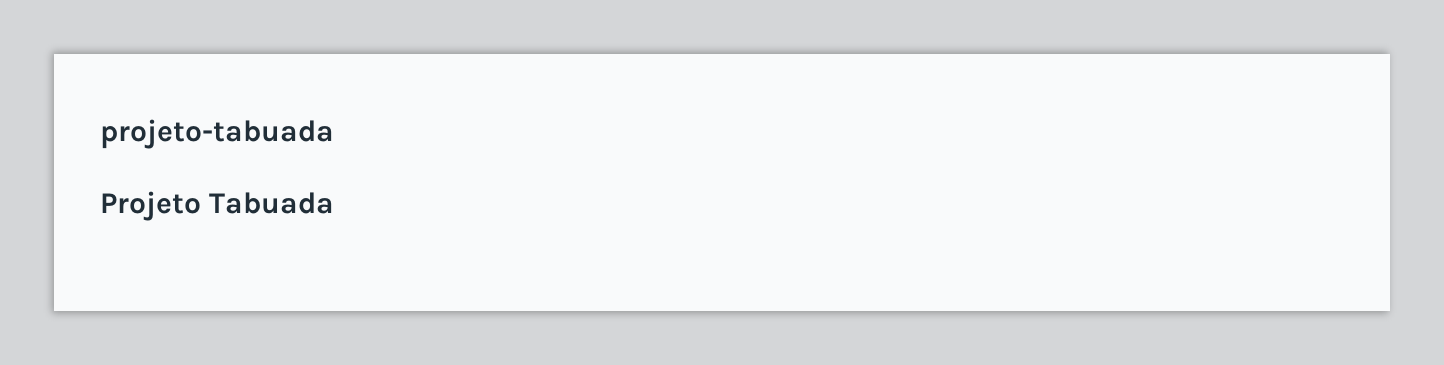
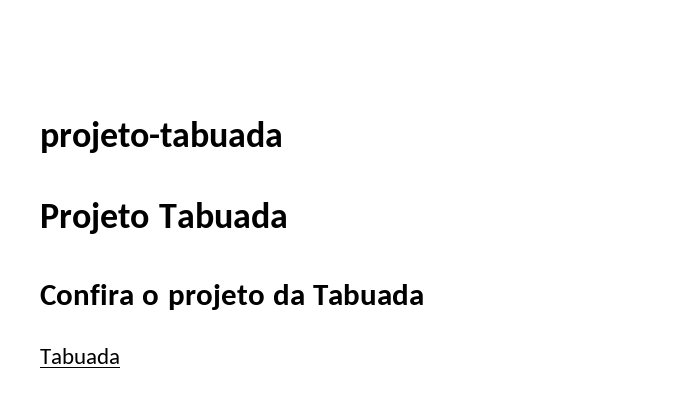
(335, 203) none -> [40,284,425,310] [40,348,120,364] // Confira o projeto da Tabuada // Tabuada

